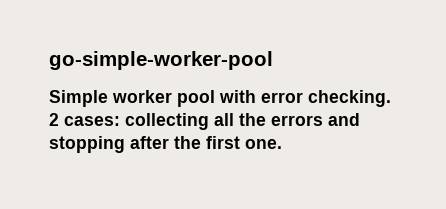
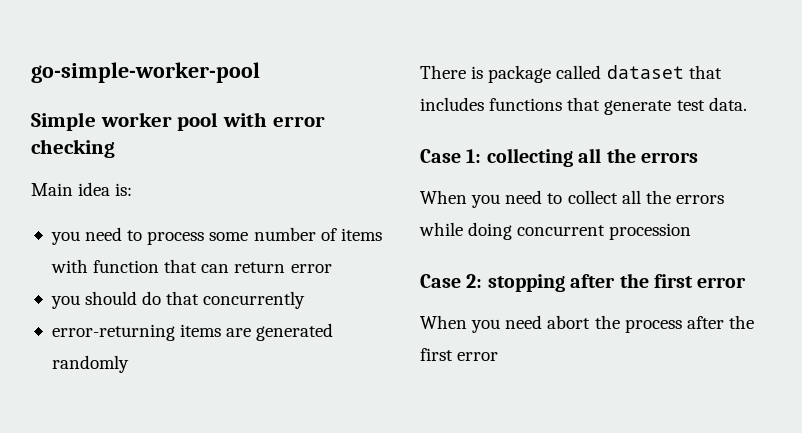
[308,90,391,107] [49,113,360,130] [49,136,282,153] checking. 2 cases: collecting all the errors and stopping after the first one. -> [31,139,115,158] [31,182,133,196] [50,227,382,245] [50,259,332,273] [50,291,306,309] [51,323,334,341] [51,355,129,373] [420,65,722,83] [420,97,747,115] [420,148,698,167] [420,190,724,208] [419,222,692,240] [420,273,747,292] [420,315,754,333] [420,348,499,361] checking // Main idea is: // you need to process some number of items with function that can return error // you should do that concurrently // error-returning items are generated randomly // There is package called dataset that includes functions that generate test data. // Case 1: collecting all the errors // When you need to collect all the errors while doing concurrent procession // Case 2: stopping after the first error // When you need abort the process after the first error

